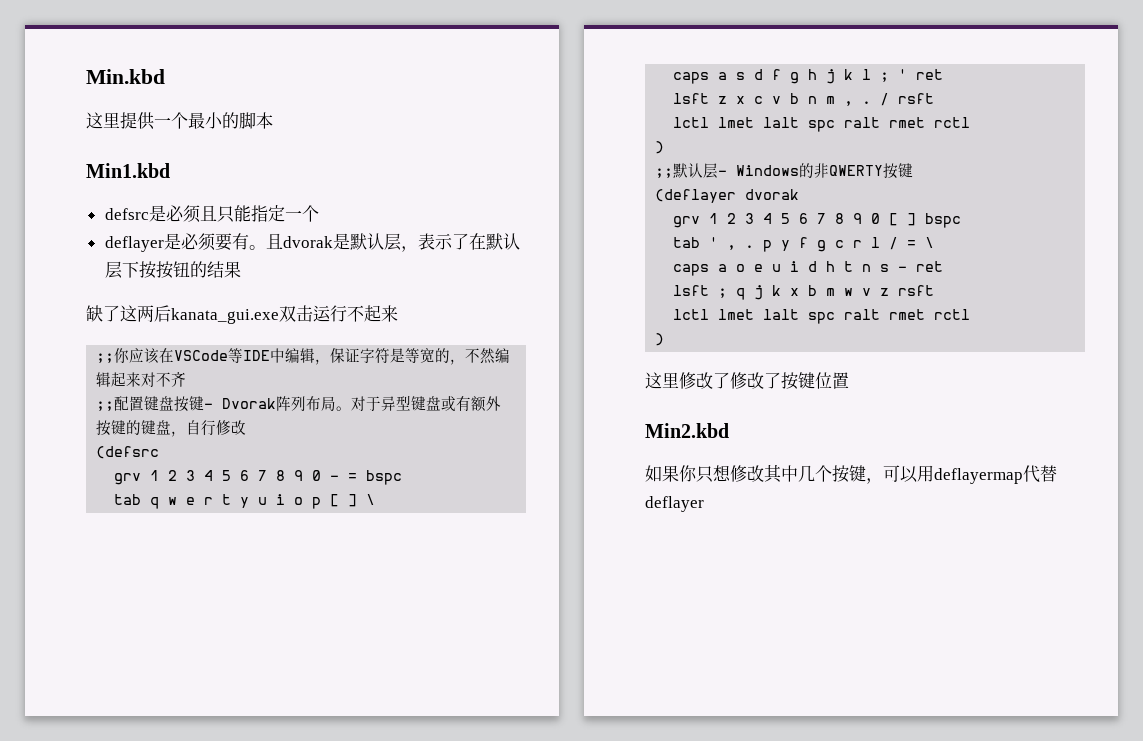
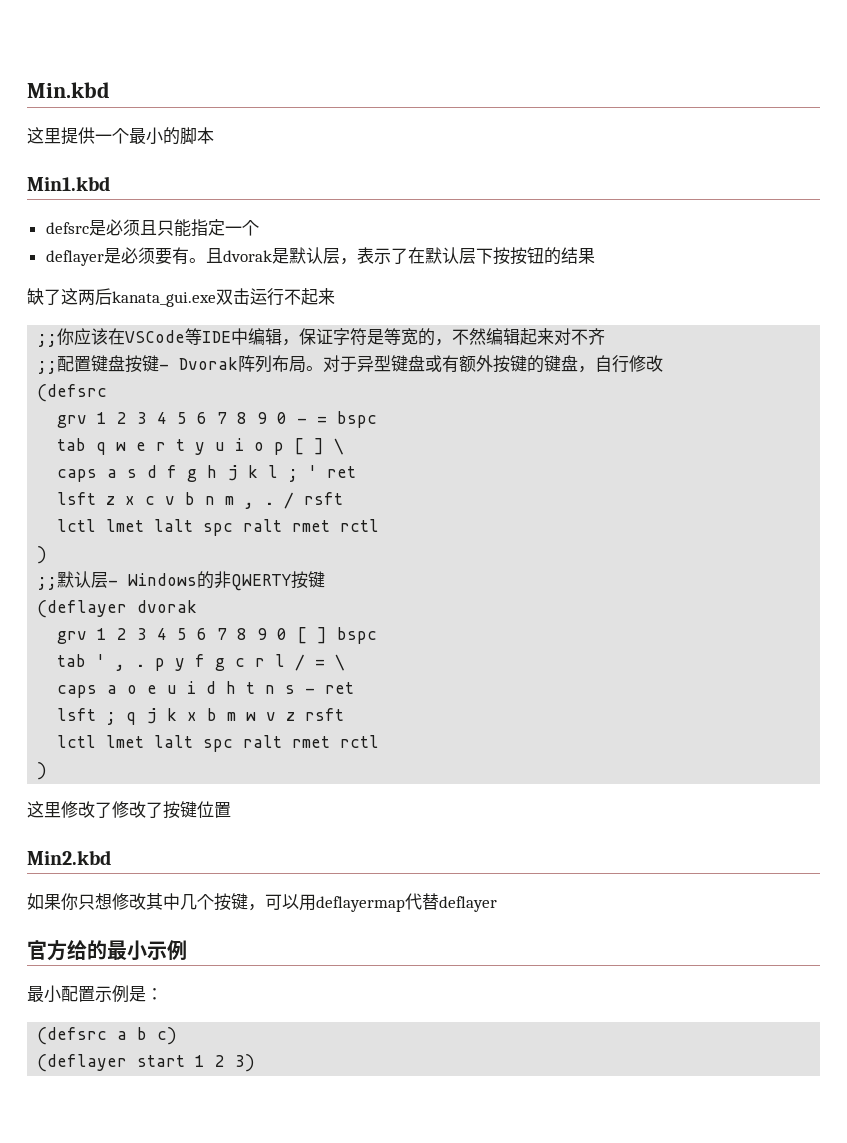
(704, 504) none -> [27,940,187,961] [27,985,163,1003] [37,1027,178,1045] [37,1054,256,1072] // 官方给的最小示例 // 最小配置示例是： // (defsrc a b c) // (deflayer start 1 2 3)

